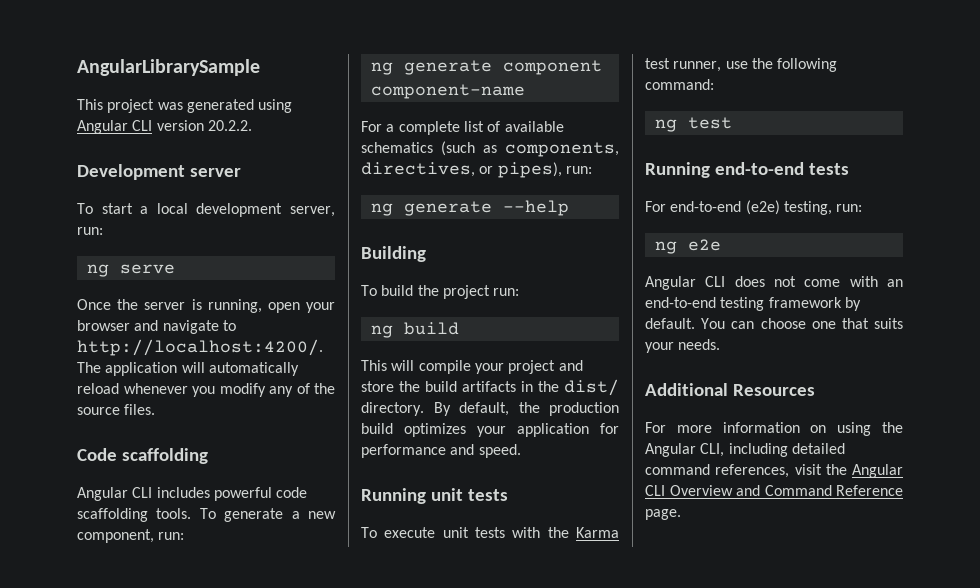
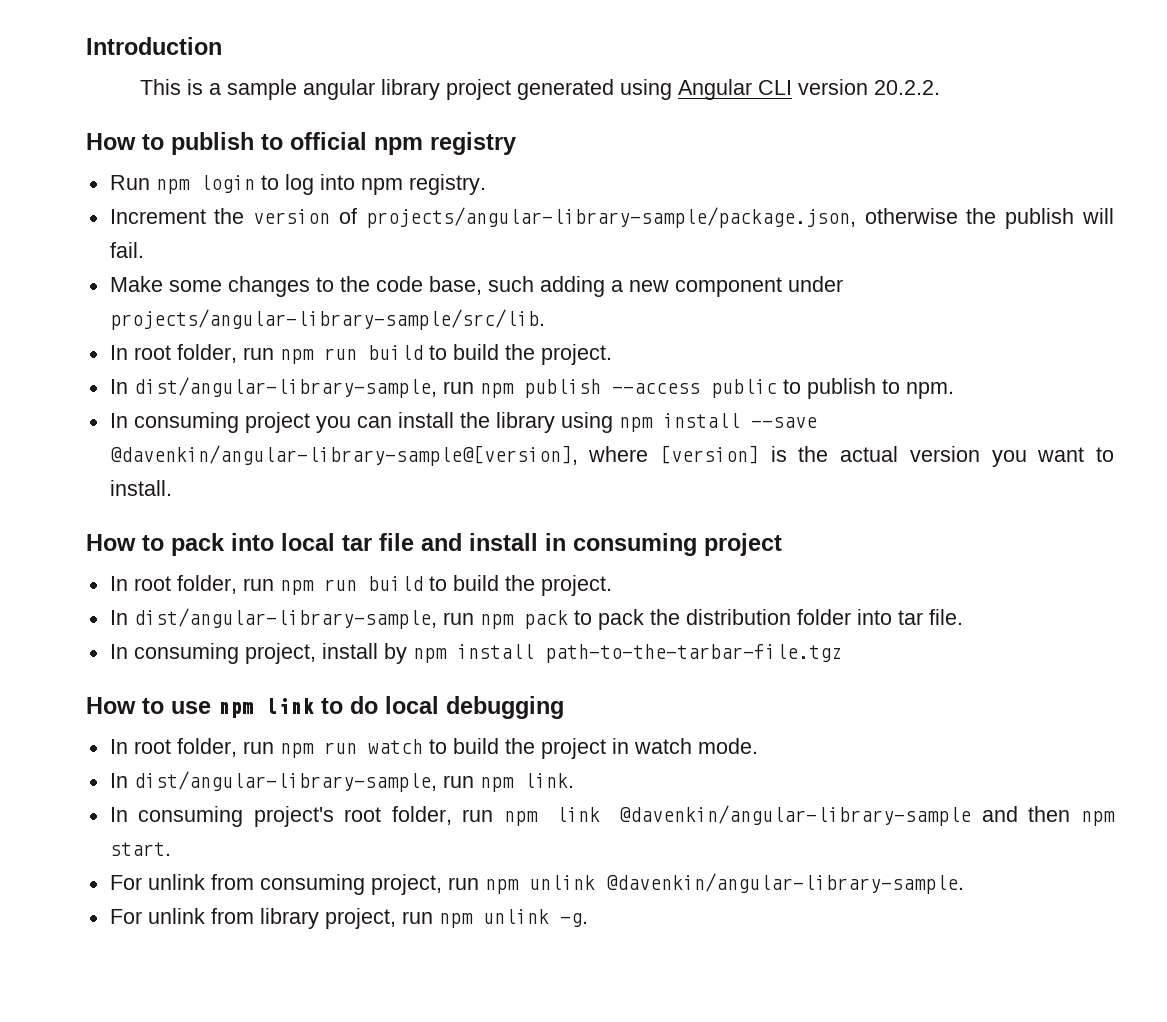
[77,59,260,76] [77,99,183,113] AngularLibrarySample // This project was -> [86,37,222,55] [140,79,512,100] Introduction // This is a sample angular library project
[77,164,241,180] [77,203,335,217] [77,227,103,235] [86,264,175,277] [77,299,335,313] [77,320,236,334] [77,339,323,356] [77,362,299,376] [77,383,335,397] [77,404,156,415] [77,448,208,464] [77,487,308,501] [77,508,336,522] [77,529,185,543] [370,60,602,75] [370,84,525,99] [361,121,564,135] [361,141,619,157] [361,162,592,178] [370,200,569,216] [361,246,426,262] [361,285,520,299] [370,322,459,338] [361,360,583,374] [361,379,619,396] [361,402,619,416] [361,423,619,437] [361,444,521,458] [361,488,508,504] [361,527,619,538] [645,58,838,72] [645,79,714,90] [654,117,732,132] [645,162,849,178] [645,200,863,215] [654,239,721,254] [645,276,903,290] [645,297,861,311] [645,318,903,329] [645,339,721,353] [645,383,815,396] [645,422,903,436] [645,443,845,457] [645,464,903,478] [645,485,903,496] [645,509,681,520] Development server // To start a local development server, run: // ng serve // Once the server is running, open your browser and navigate to http://localhost:4200/. The application will automatically reload whenever you modify any of the source files. // Code scaffolding // Angular CLI includes powerful code scaffolding tools. To generate a new component, run: // ng generate component component-name // For a complete list of available schematics (such as components, directives, or pipes), run: // ng generate --help // Building // To build the project run: // ng build // This will compile your project and store the build artifacts in the dist/ directory. By default, the production build optimizes your application for performance and speed. // Running unit tests // To execute unit tests with the Karma test runner, use the following command: // ng test // Running end-to-end tests // For end-to-end (e2e) testing, run: // ng e2e // Angular CLI does not come with an end-to-end testing framework by default. You can choose one that suits your needs. // Additional Resources // For more information on using the Angular CLI, including detailed command references, visit the Angular CLI Overview and Command Reference page. -> [86,132,516,155] [109,174,486,195] [109,207,1115,229] [109,242,144,258] [109,276,843,297] [109,309,545,330] [109,344,612,365] [109,377,954,399] [109,412,817,433] [109,445,1114,467] [109,480,172,496] [86,533,782,556] [109,575,612,596] [109,608,963,630] [109,643,842,664] [86,696,564,719] [109,738,758,759] [109,771,574,792] [109,805,1116,827] [109,842,171,856] [109,873,964,895] [109,908,588,929] How to publish to official npm registry // Run npm login to log into npm registry. // Increment the version of projects/angular-library-sample/package.json, otherwise the publish will fail. // Make some changes to the code base, such adding a new component under projects/angular-library-sample/src/lib. // In root folder, run npm run build to build the project. // In dist/angular-library-sample, run npm publish --access public to publish to npm. // In consuming project you can install the library using npm install --save @davenkin/angular-library-sample@[version], where [version] is the actual version you want to install. // How to pack into local tar file and install in consuming project // In root folder, run npm run build to build the project. // In dist/angular-library-sample, run npm pack to pack the distribution folder into tar file. // In consuming project, install by npm install path-to-the-tarbar-file.tgz // How to use npm link to do local debugging // In root folder, run npm run watch to build the project in watch mode. // In dist/angular-library-sample, run npm link. // In consuming project's root folder, run npm link @davenkin/angular-library-sample and then npm start. // For unlink from consuming project, run npm unlink @davenkin/angular-library-sample. // For unlink from library project, run npm unlink -g.

